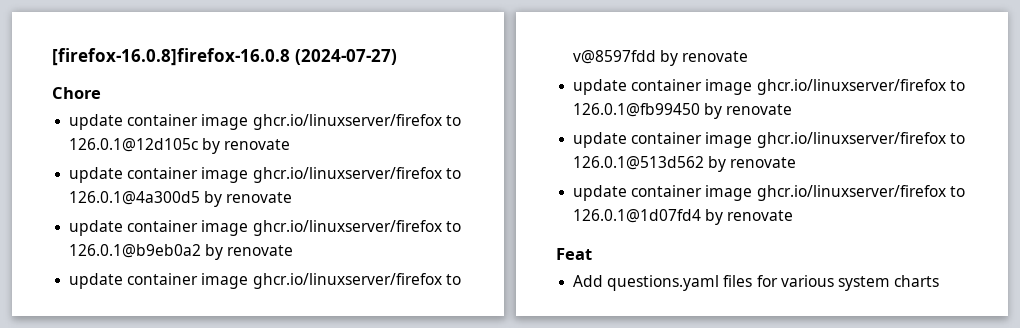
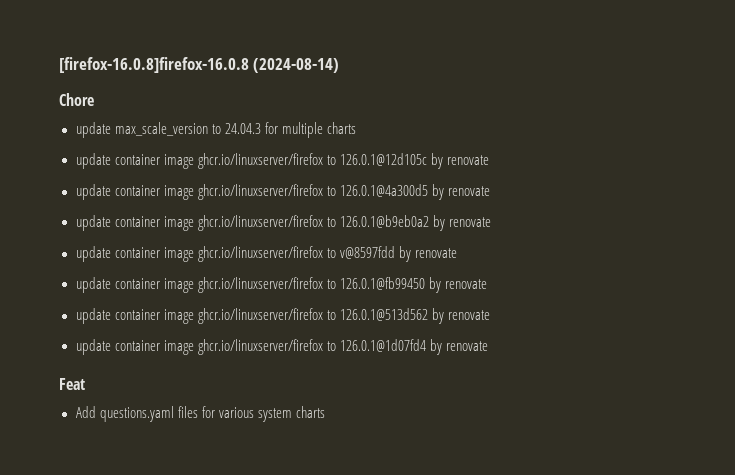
[294,49,397,65] (2024-07-27) -> [253,58,340,73] (2024-08-14)
(101, 93) none -> [75,122,356,138] // update max_scale_version to 24.04.3 for multiple charts

